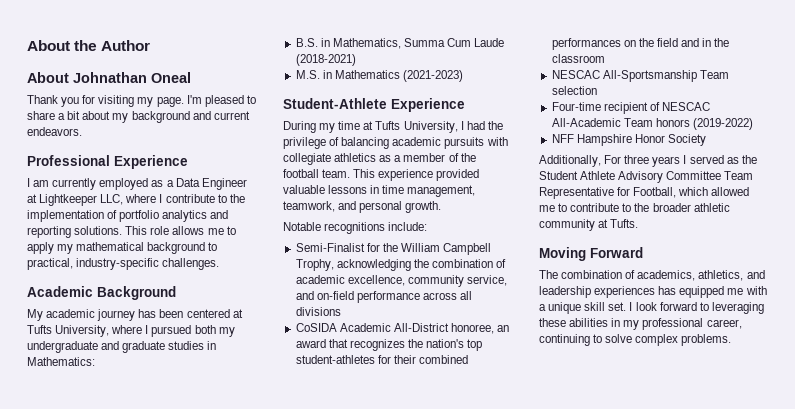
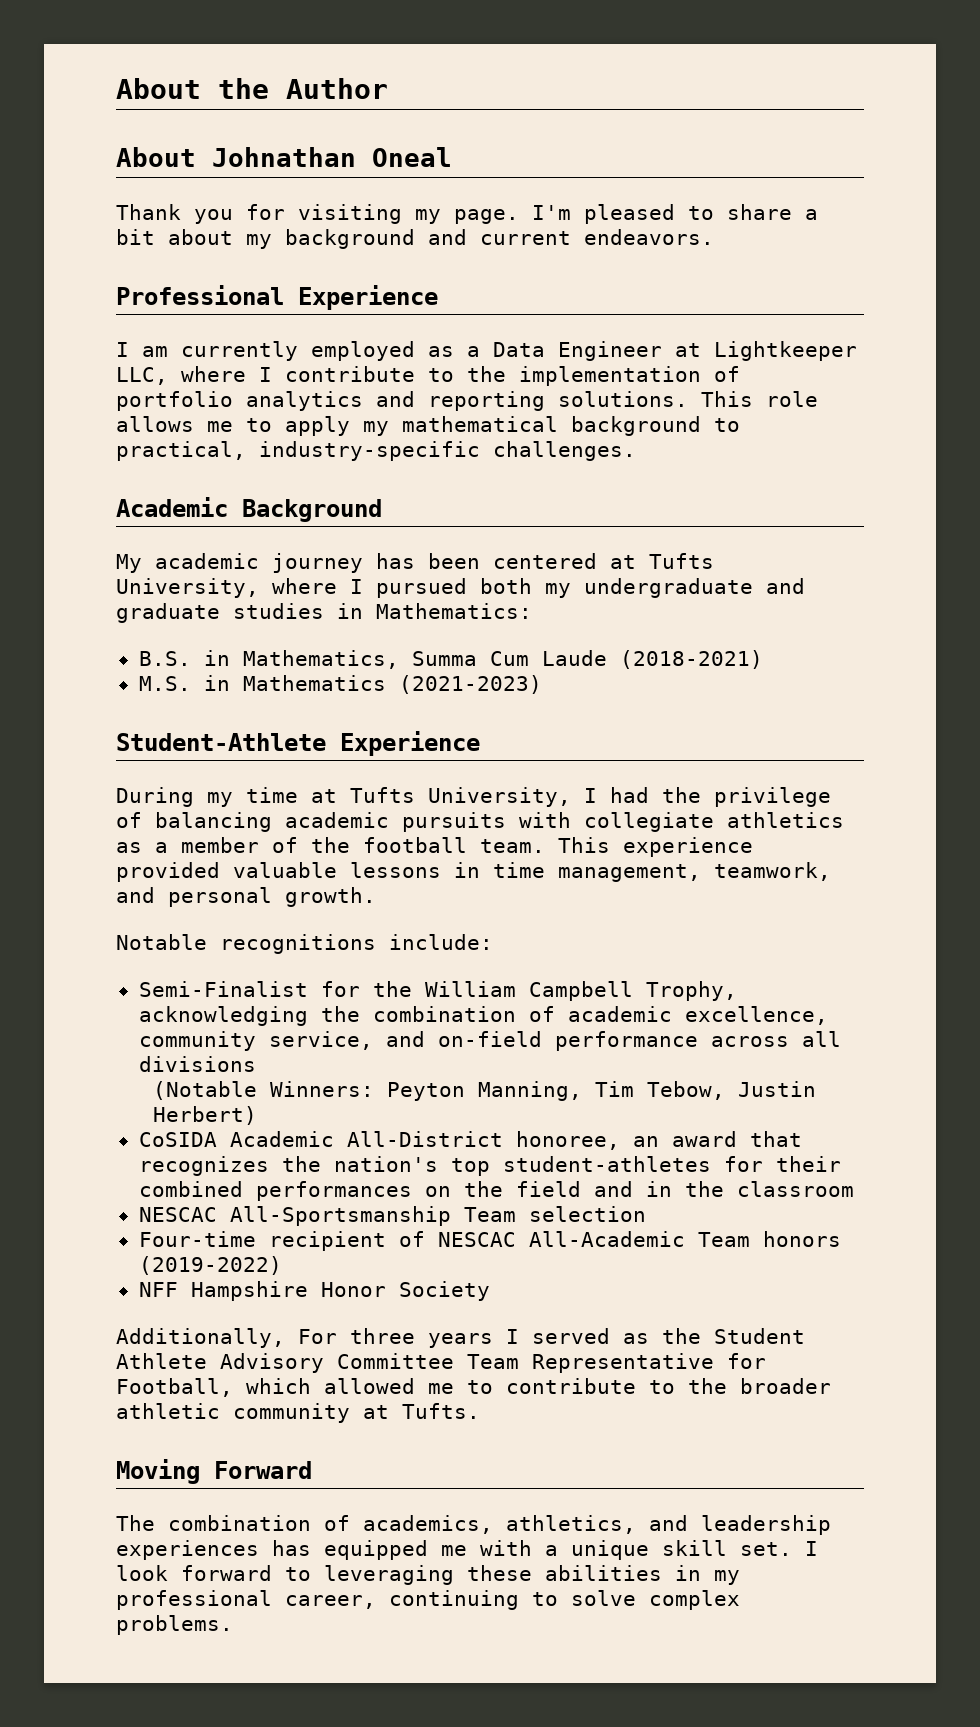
(341, 311) none -> [153,1081,817,1101] [153,1106,258,1125] // (Notable Winners: Peyton Manning, Tim Tebow, Justin Herbert)

